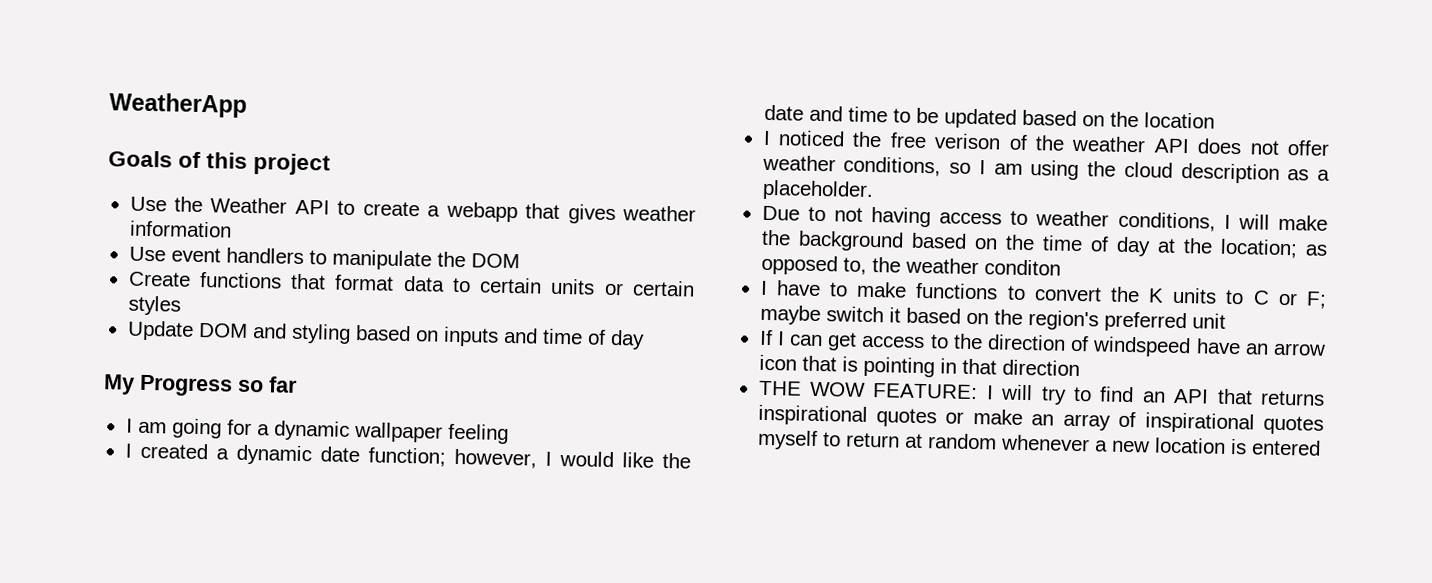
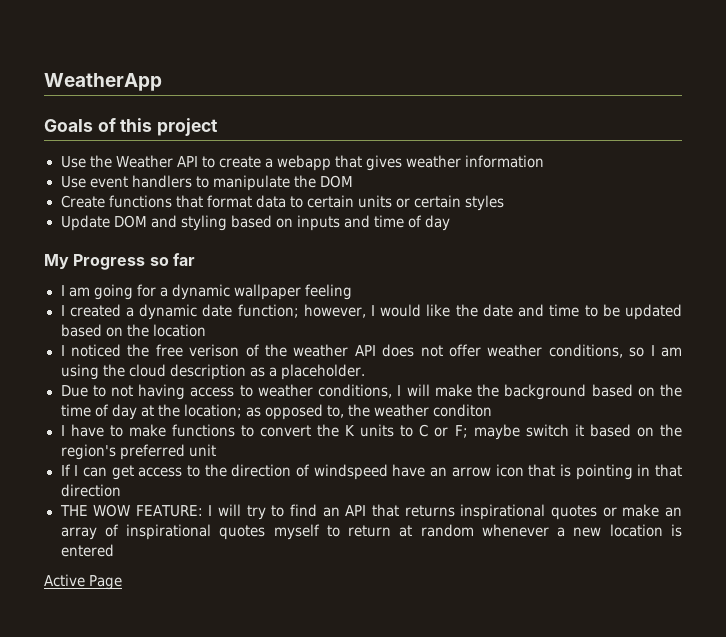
(1321, 447) none -> [44,574,123,590] // Active Page

